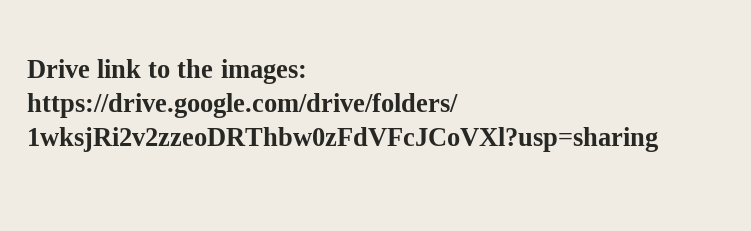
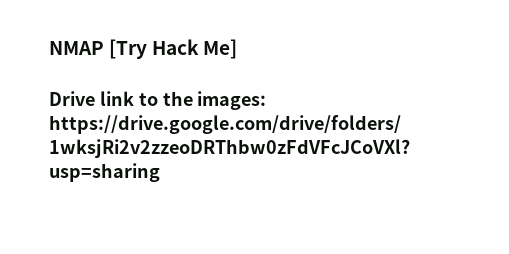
(27, 68) none -> [49,39,238,59] NMAP [Try Hack Me] //

